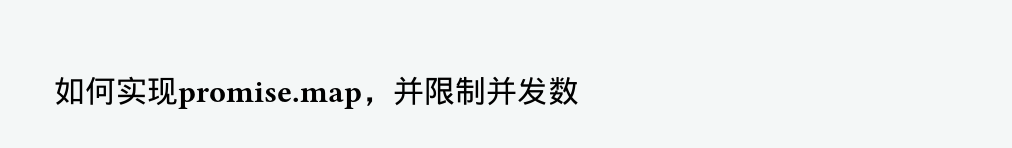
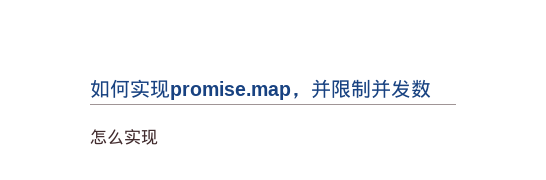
(579, 90) none -> [90,129,158,145] // 怎么实现

